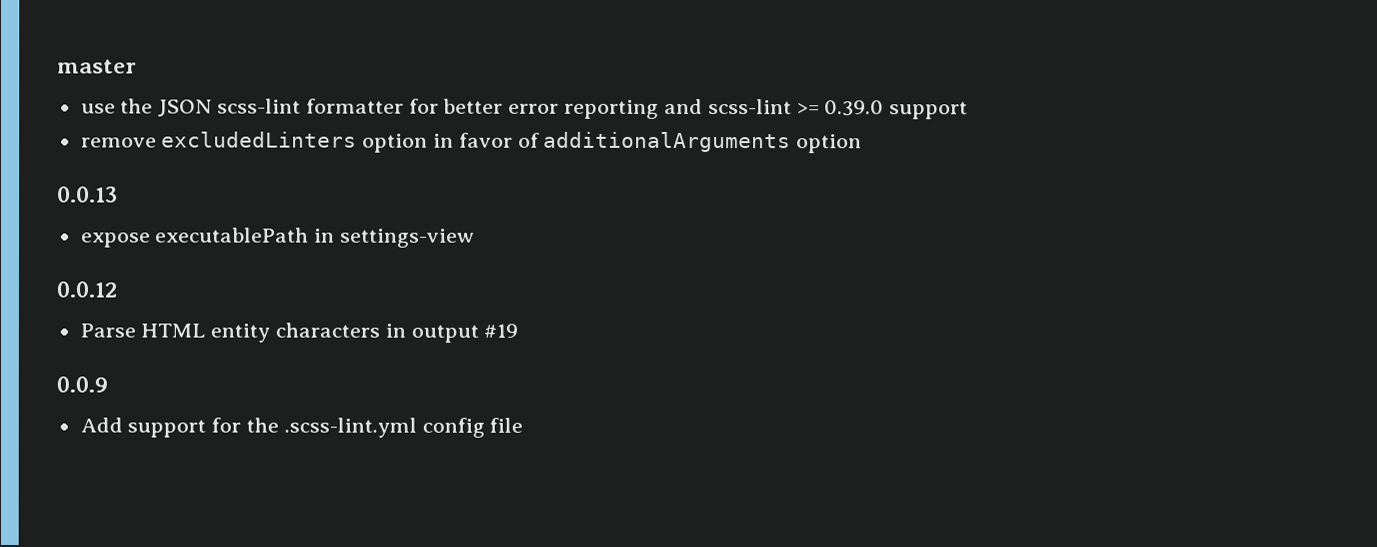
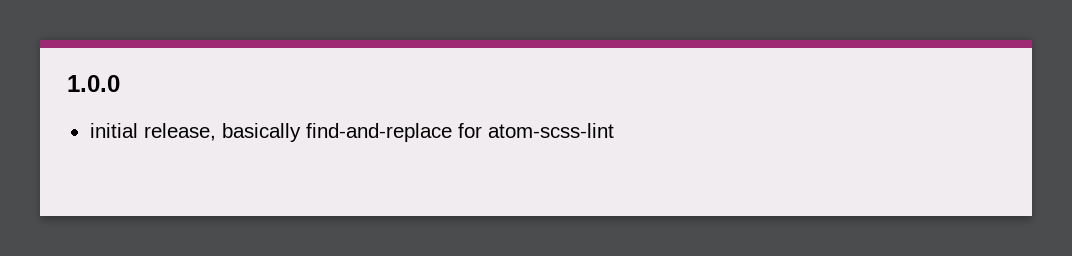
[57,59,137,74] [80,98,969,120] [80,131,863,154] [57,186,118,203] [80,227,476,248] [56,281,117,298] [79,322,519,343] [56,376,108,393] [79,417,524,438] master // use the JSON scss-lint formatter for better error reporting and scss-lint >= 0.39.0 support // remove excludedLinters option in favor of additionalArguments option // 0.0.13 // expose executablePath in settings-view // 0.0.12 // Parse HTML entity characters in output #19 // 0.0.9 // Add support for the .scss-lint.yml config file -> [67,75,120,92] [89,123,614,142] 1.0.0 // initial release, basically find-and-replace for atom-scss-lint

